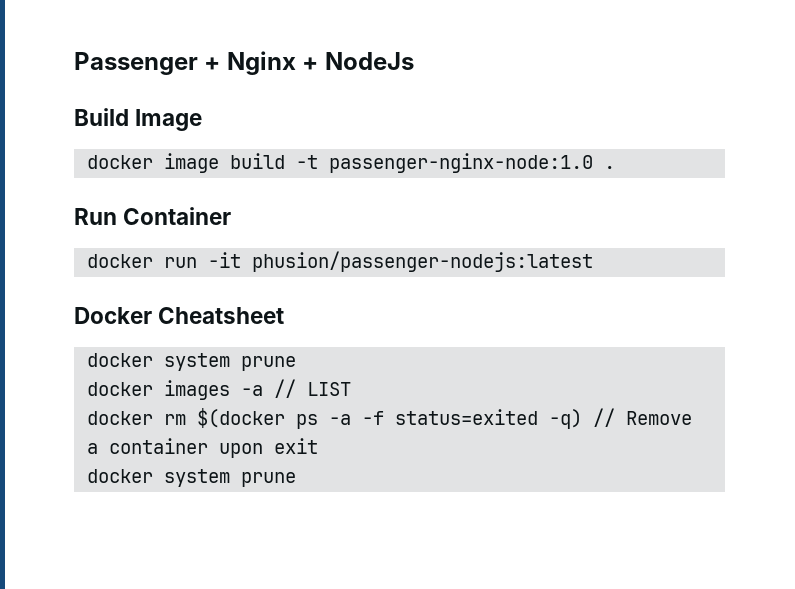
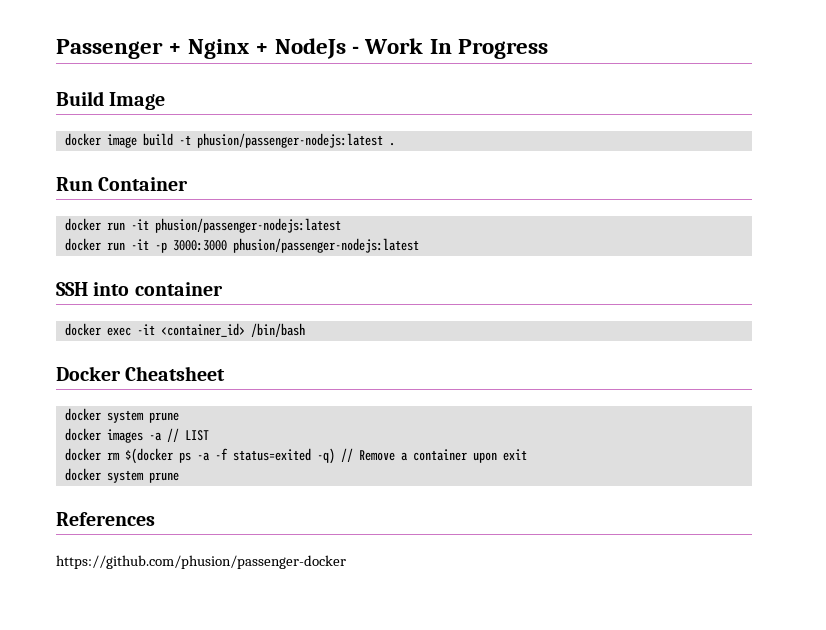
(414, 61) none -> [352,38,548,59] - Work In Progress
[328,153,593,173] passenger-nginx-node:1.0 -> [196,133,383,148] phusion/passenger-nodejs:latest
(593, 261) none -> [64,238,419,253] [56,282,223,296] [64,323,305,337] // docker run -it -p 3000:3000 phusion/passenger-nodejs:latest // SSH into container // docker exec -it <container_id> /bin/bash
(296, 479) none -> [56,512,155,526] [56,555,346,569] // References // https://github.com/phusion/passenger-docker

